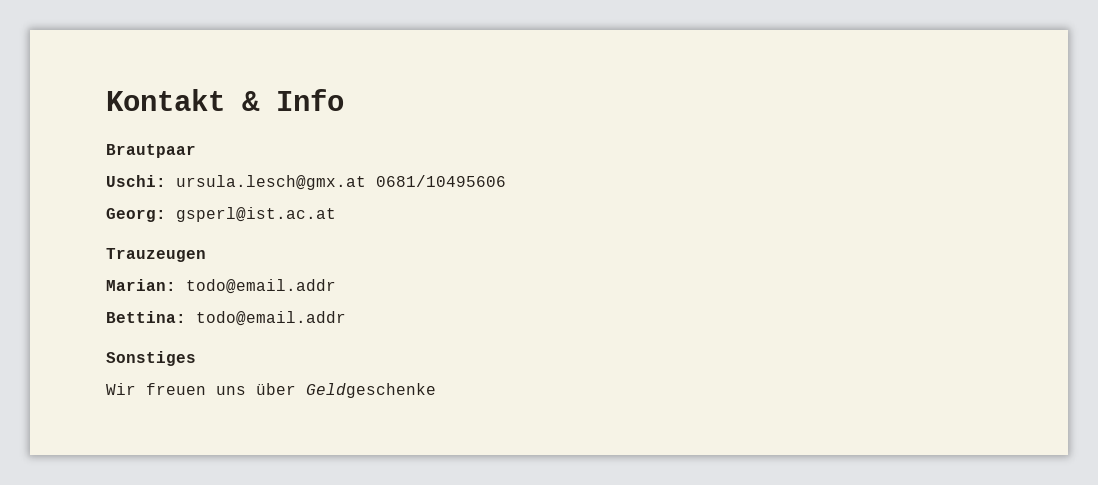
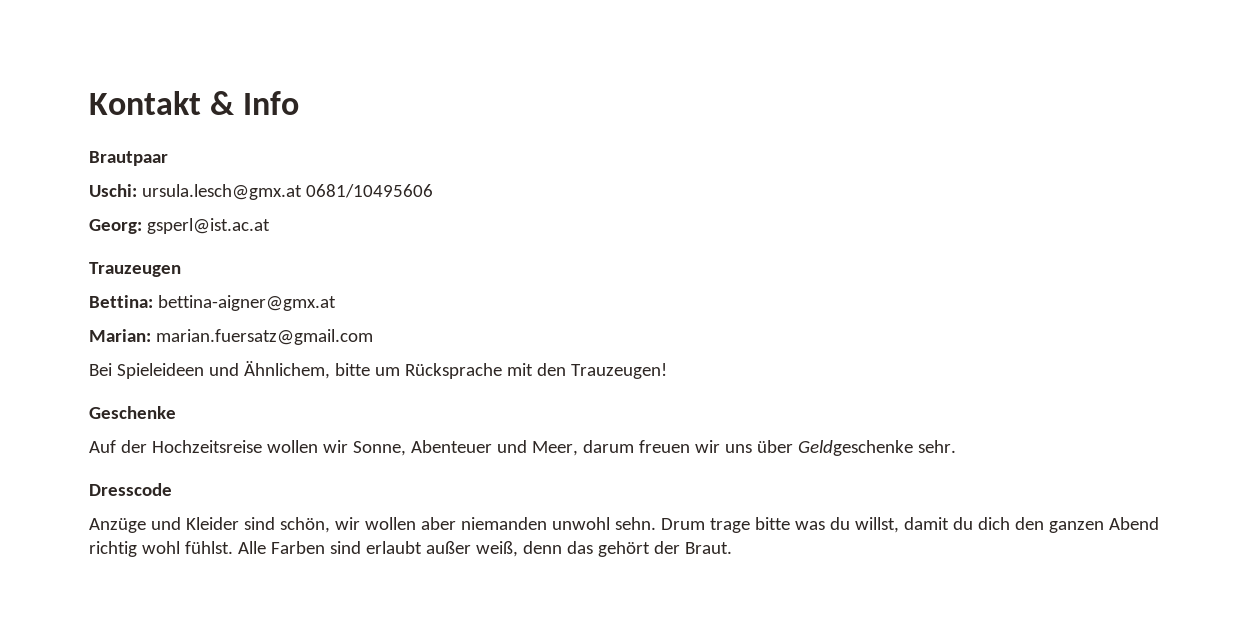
(206, 255) none -> [89,295,336,311] // Bettina: bettina-aigner@gmx.at
[186,279,336,294] [106,311,346,326] [106,351,196,366] [106,383,436,398] todo@email.addr // Bettina: todo@email.addr // Sonstiges // Wir freuen uns über Geldgeschenke -> [155,329,373,345] [89,361,667,379] [89,406,176,419] [89,440,956,456] [89,483,172,496] [89,517,1159,533] [89,541,732,557] marian.fuersatz@gmail.com // Bei Spieleideen und Ähnlichem, bitte um Rücksprache mit den Trauzeugen! // Geschenke // Auf der Hochzeitsreise wollen wir Sonne, Abenteuer und Meer, darum freuen wir uns über Geldgeschenke sehr. // Dresscode // Anzüge und Kleider sind schön, wir wollen aber niemanden unwohl sehn. Drum trage bitte was du willst, damit du dich den ganzen Abend richtig wohl fühlst. Alle Farben sind erlaubt außer weiß, denn das gehört der Braut.

